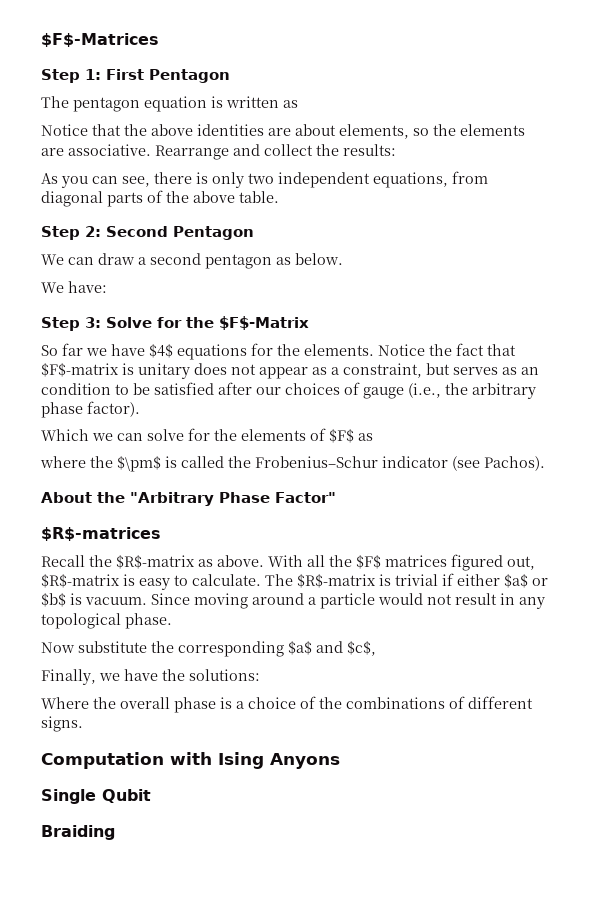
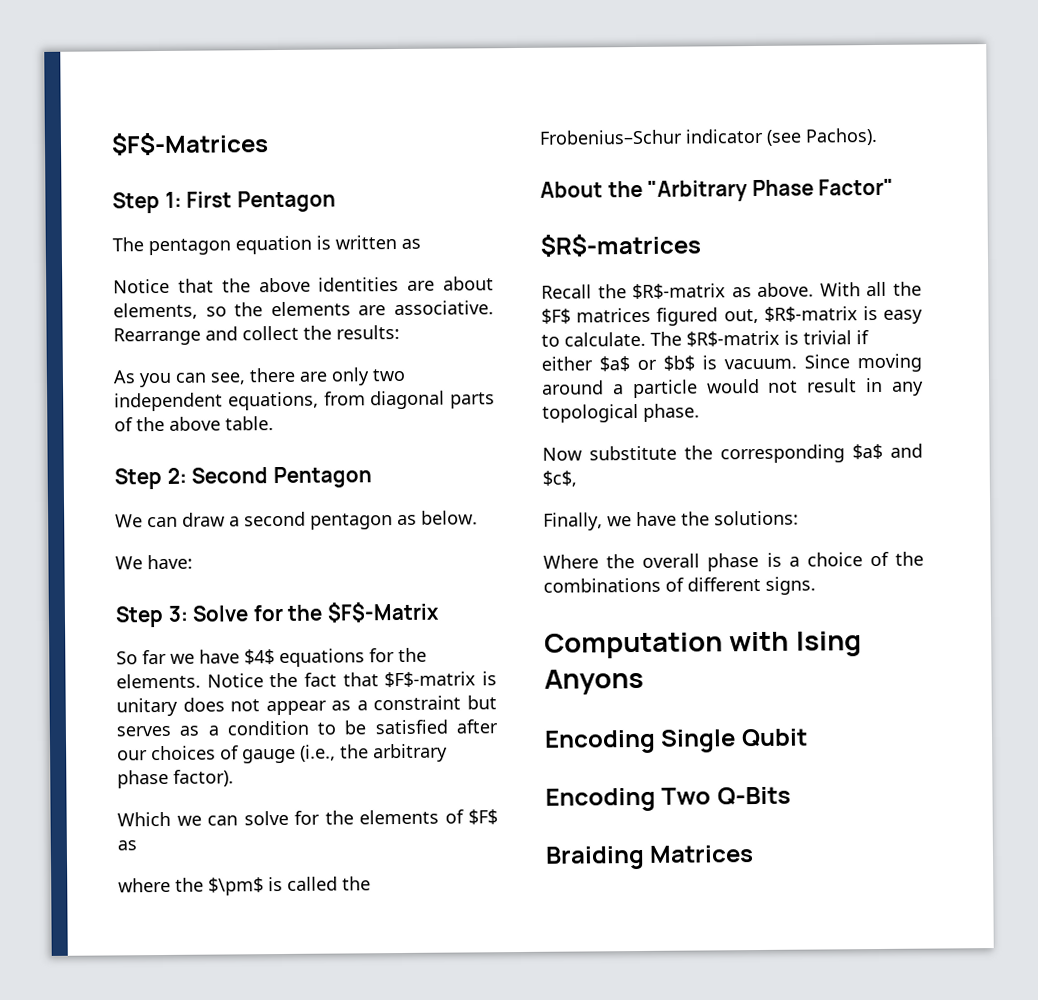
[196,172,208,184] is -> [299,371,328,382] are
[343,363,422,378] constraint, -> [373,695,462,711] constraint
[521,367,539,375] an -> [207,725,219,736] a
(340, 761) none -> [544,729,656,754] Encoding
(151, 796) none -> [545,786,791,812] // Encoding Two Q-Bits
(115, 832) none -> [649,845,755,863] Matrices

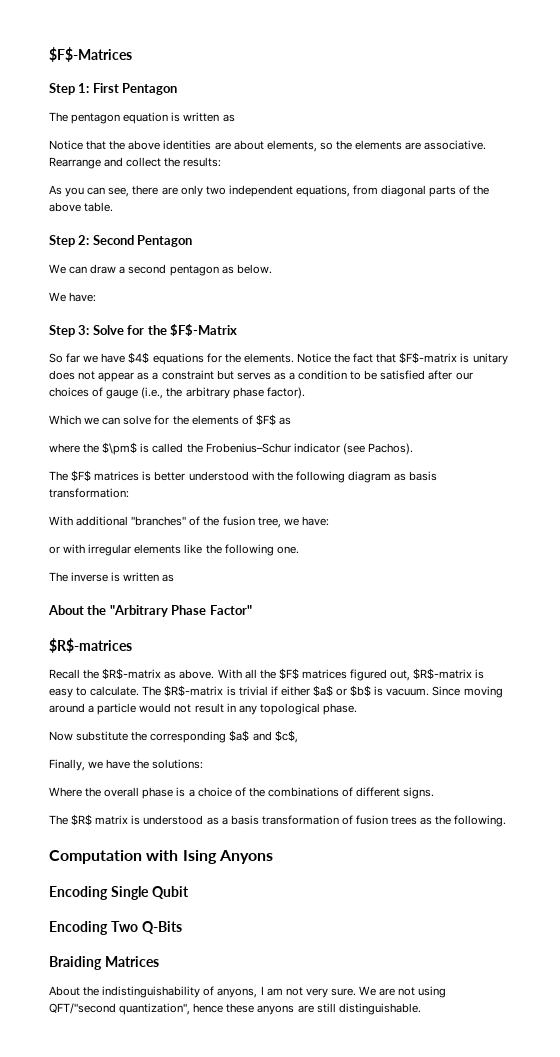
(878, 136) none -> [49,470,438,483] [49,488,129,498] [49,516,329,528] [49,544,299,556] [49,572,175,582] // The $F$ matrices is better understood with the following diagram as basis transformation: // With additional "branches" of the fusion tree, we have: // or with irregular elements like the following one. // The inverse is written as
(816, 585) none -> [49,814,507,827] // The $R$ matrix is understood as a basis transformation of fusion trees as the following.
(755, 854) none -> [49,986,447,998] [49,1003,421,1015] // About the indistinguishability of anyons, I am not very sure. We are not using QFT/"second quantization", hence these anyons are still distinguishable.

